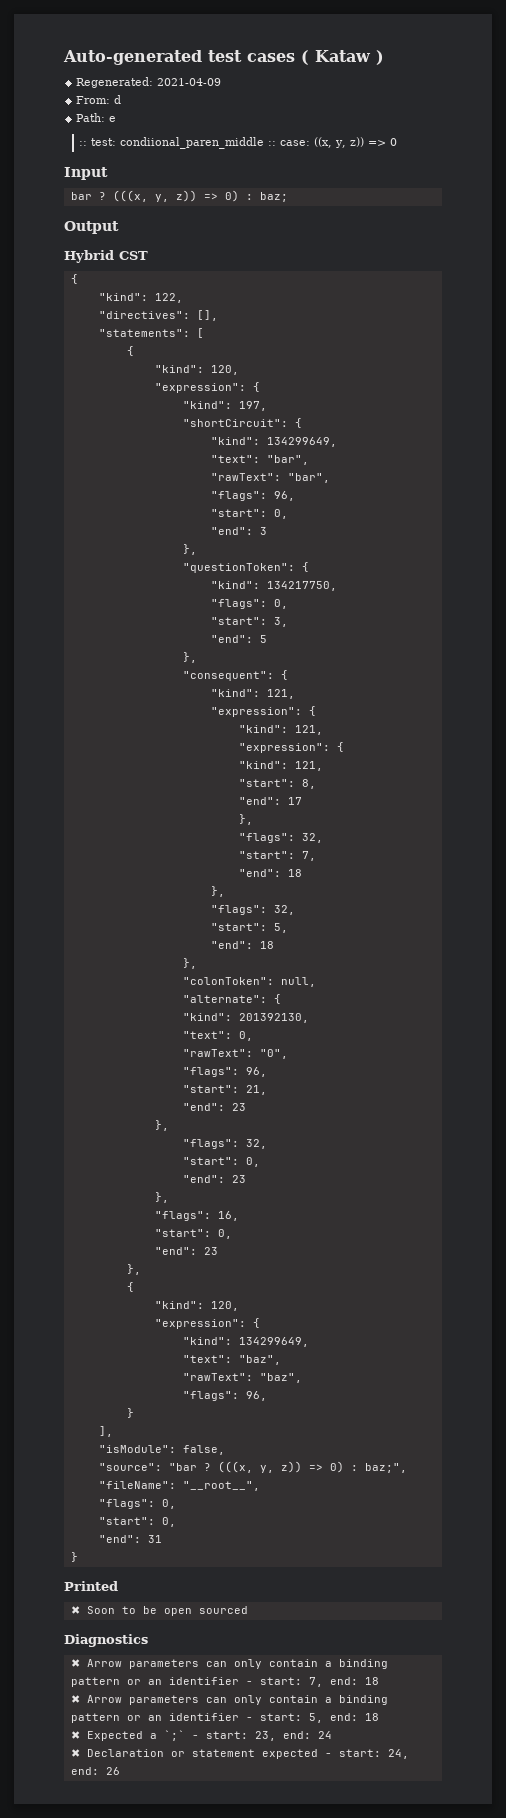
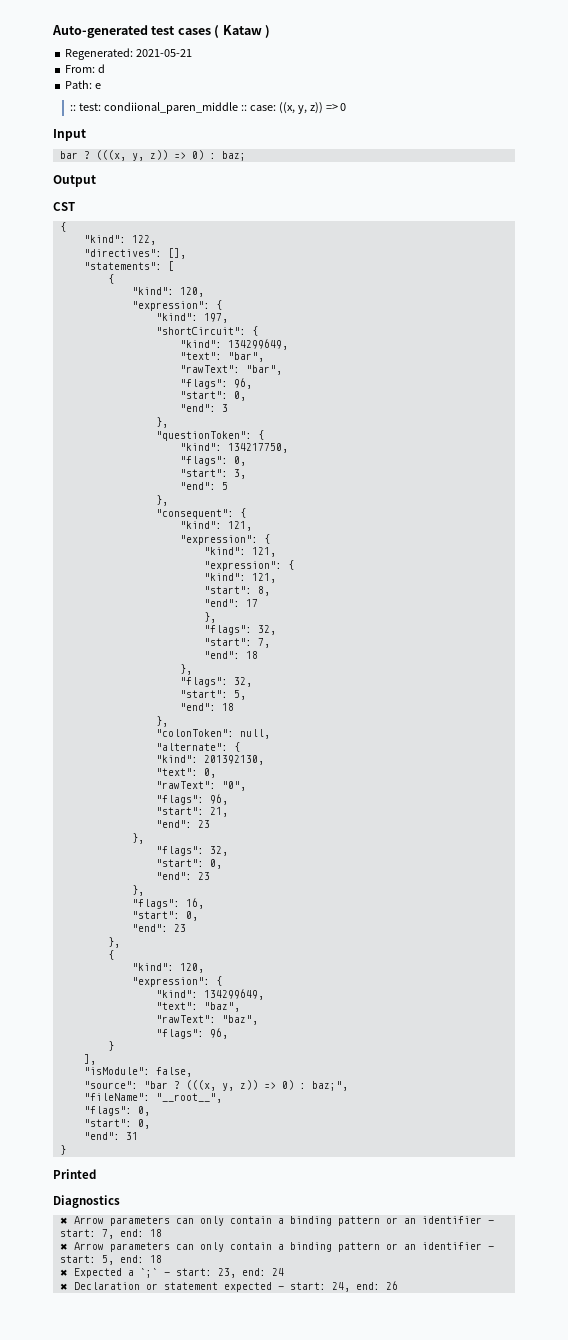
[157,78,222,86] 2021-04-09 -> [136,49,193,57] 2021-05-21
[64,250,114,263] Hybrid -> (96, 181) none
[70,1606,248,1616] // ✖ Soon to be open sourced -> (96, 1174) none

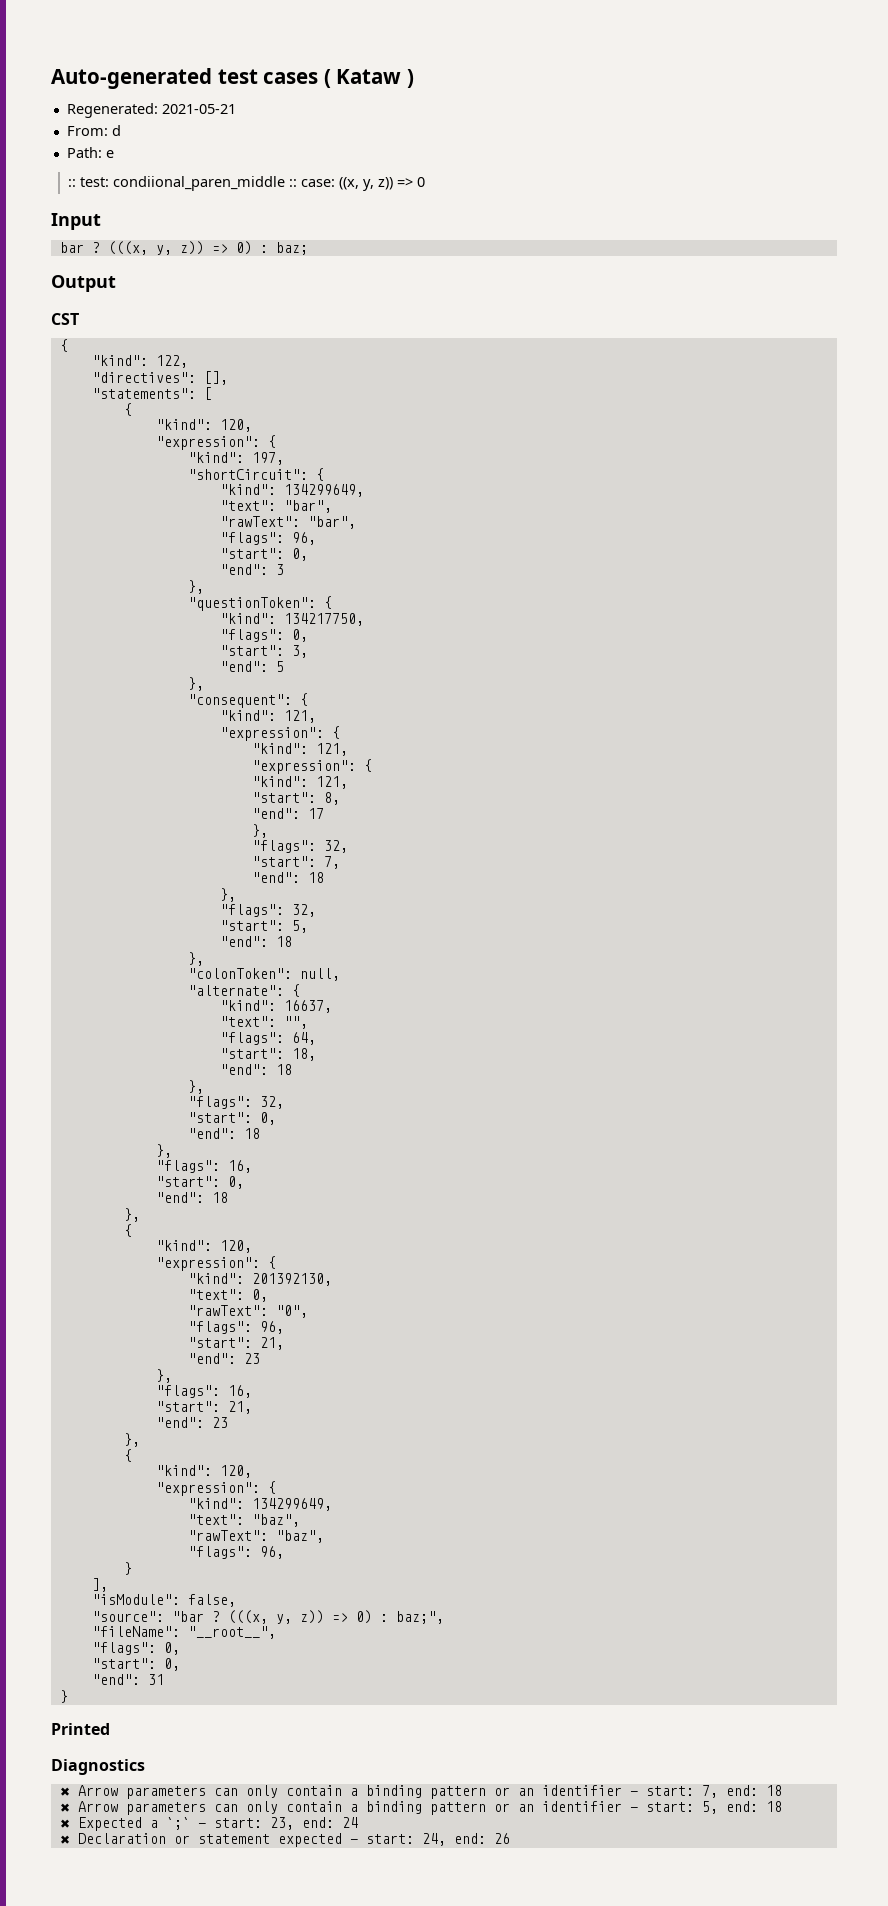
(240, 747) none -> [219,1000,332,1013] [219,1016,308,1029] [219,1032,316,1045] [219,1048,316,1061] [219,1064,292,1075] [187,1080,204,1094] [187,1096,284,1109] [187,1112,276,1125] [187,1128,260,1139] [155,1144,172,1158] [155,1160,252,1173] [155,1176,244,1189] [155,1192,228,1203] [123,1208,140,1222] [123,1224,132,1237] [155,1240,252,1253] [155,1256,276,1271] // "kind": 16637, // "text": "", // "flags": 64, // "start": 18, // "end": 18 // }, // "flags": 32, // "start": 0, // "end": 18 // }, // "flags": 16, // "start": 0, // "end": 18 // }, // { // "kind": 120, // "expression": {
[155,846,228,856] [155,859,222,869] [155,872,210,880] [131,885,144,896] [131,898,204,909] [131,911,198,921] // "flags": 32, // "start": 0, // "end": 23 // }, // "flags": 16, // "start": 0, -> [155,1385,252,1398] [155,1401,252,1414] // "flags": 16, // "start": 21,

